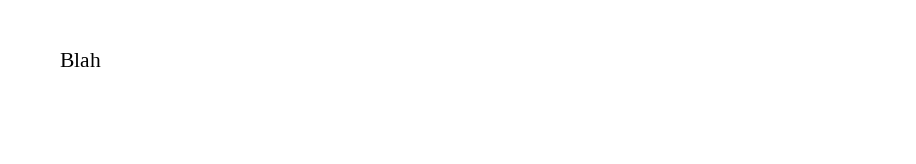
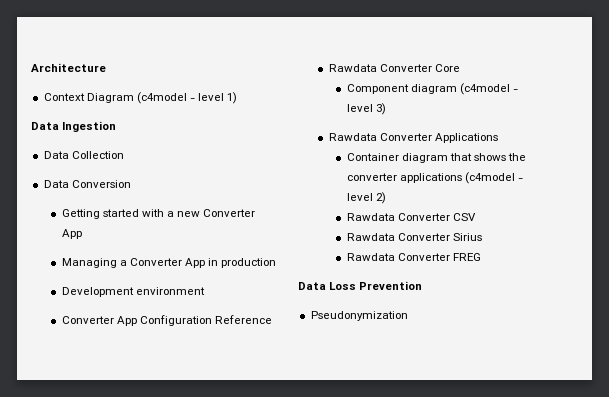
[60,53,101,67] Blah -> [31,63,106,72] [43,92,238,104] [31,121,117,132] [43,151,124,159] [43,180,131,188] [61,209,256,219] [61,229,82,239] [61,258,277,268] [61,287,205,297] [61,315,272,326] [328,64,460,72] [346,83,518,95] [346,103,386,115] [328,133,498,143] [346,153,527,163] [346,172,523,184] [346,192,386,204] [346,213,476,221] [346,233,482,241] [346,253,481,261] [298,281,423,290] [310,311,408,321] Architecture // Context Diagram (c4model - level 1) // Data Ingestion // Data Collection // Data Conversion // Getting started with a new Converter App // Managing a Converter App in production // Development environment // Converter App Configuration Reference // Rawdata Converter Core // Component diagram (c4model - level 3) // Rawdata Converter Applications // Container diagram that shows the converter applications (c4model - level 2) // Rawdata Converter CSV // Rawdata Converter Sirius // Rawdata Converter FREG // Data Loss Prevention // Pseudonymization

